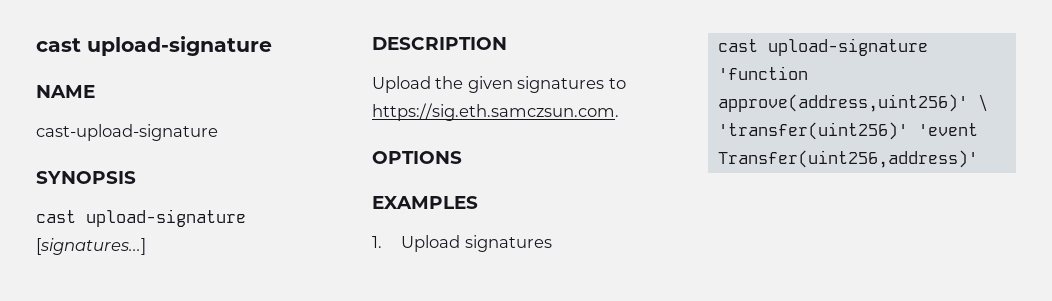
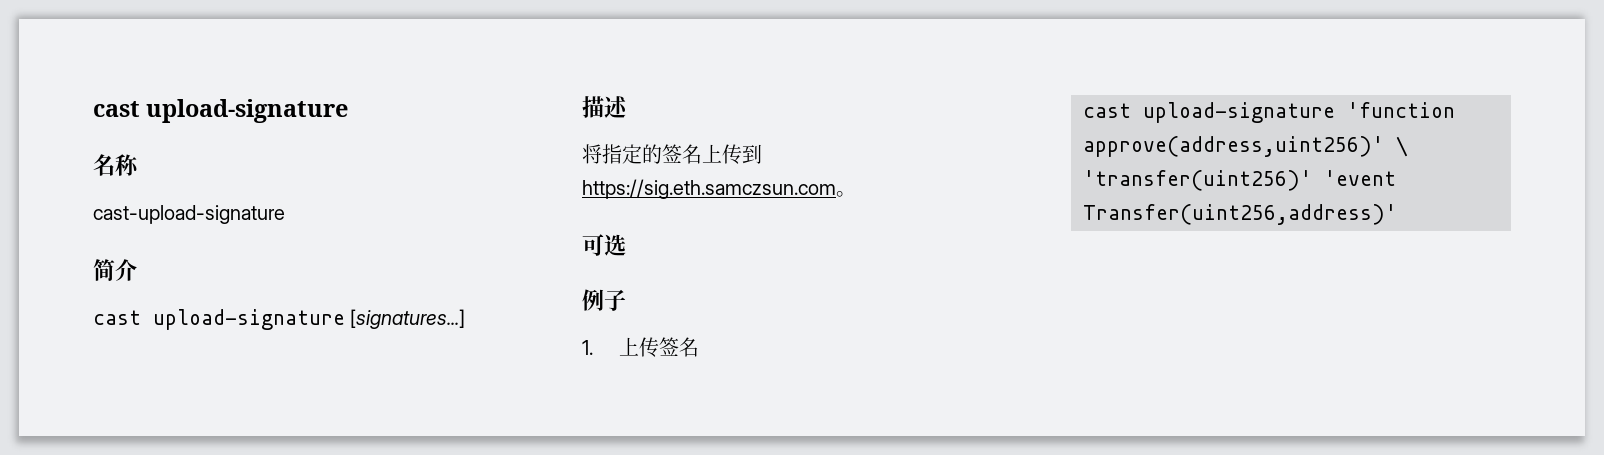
[36,85,95,98] NAME -> [93,154,139,176] 名称
[36,171,136,184] SYNOPSIS -> [93,259,137,281] 简介
[372,37,507,50] [372,76,626,93] [372,103,619,121] [372,151,462,164] [372,196,478,209] DESCRIPTION // Upload the given signatures to https://sig.eth.samczsun.com. // OPTIONS // EXAMPLES -> [582,96,628,118] [582,144,762,164] [582,179,856,199] [582,234,626,256] [582,289,626,311] 描述 // 将指定的签名上传到https://sig.eth.samczsun.com。 // 可选 // 例子
[401,235,552,252] Upload signatures -> [618,337,699,357] 上传签名

